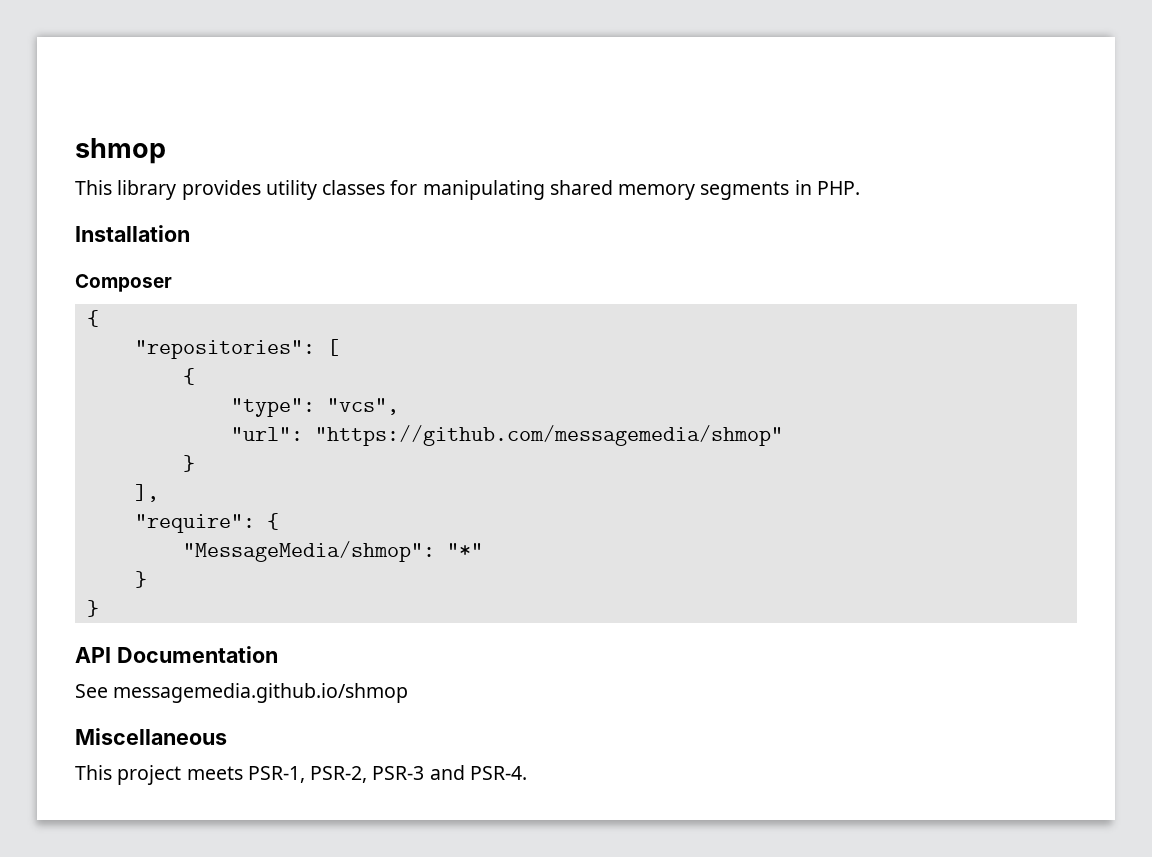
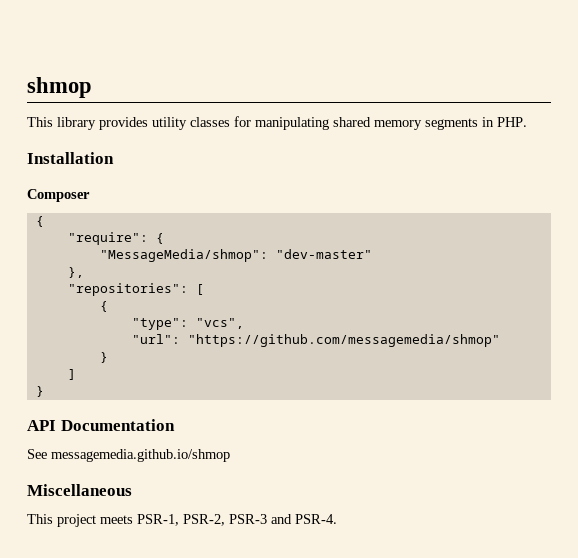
(99, 318) none -> [67,232,164,245] [99,249,372,262] [67,267,84,278] // "require": { // "MessageMedia/shmop": "dev-master" // },
[134,484,159,502] [134,513,279,533] [182,541,483,562] [134,571,147,588] ], // "require": { // "MessageMedia/shmop": "*" // } -> [67,369,76,380] ]

